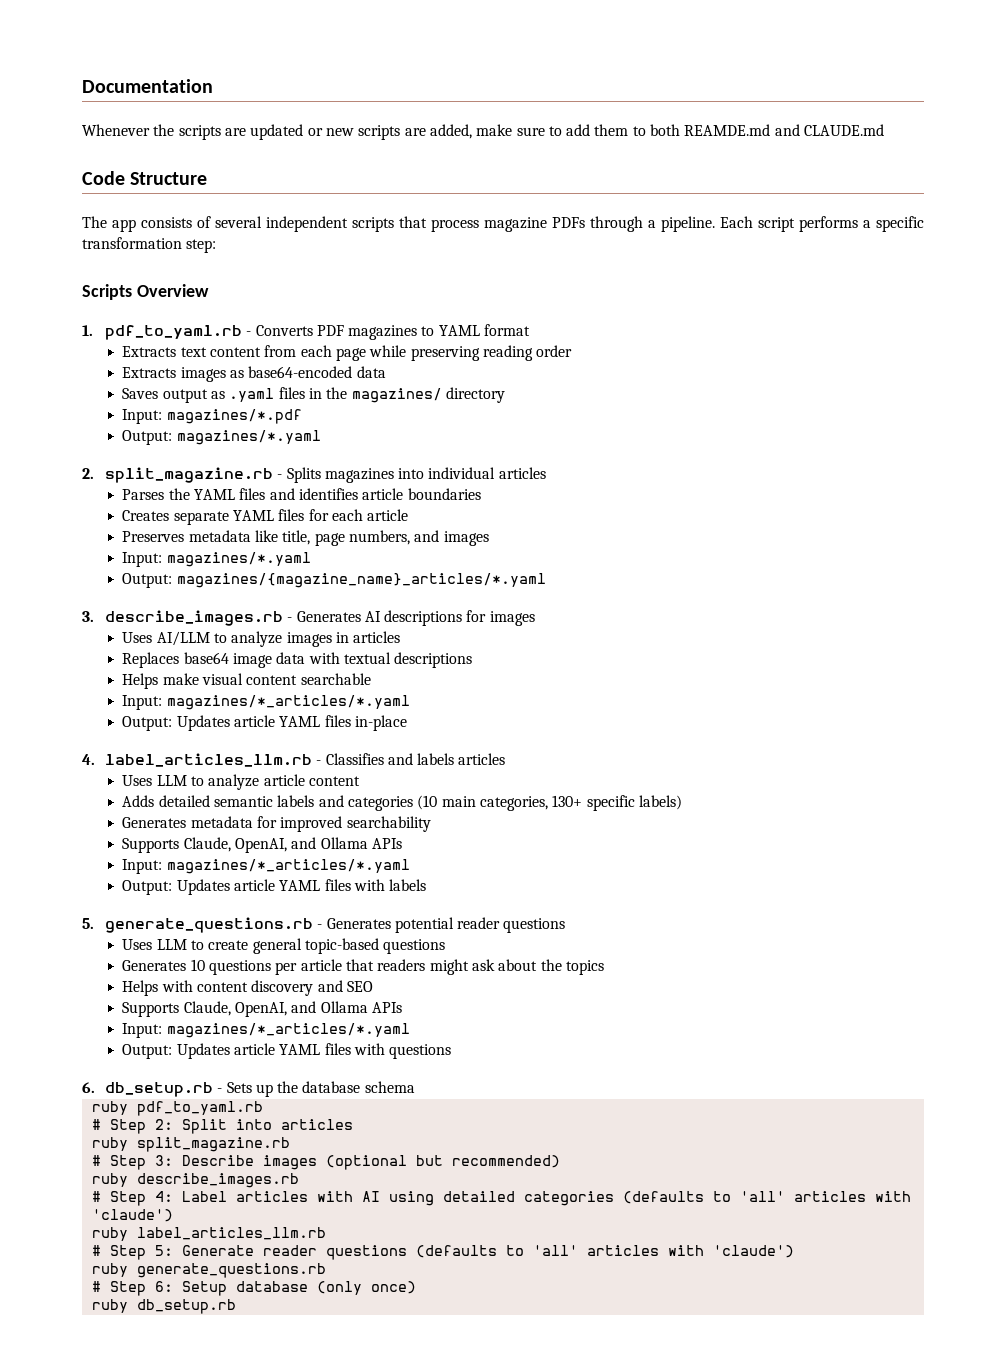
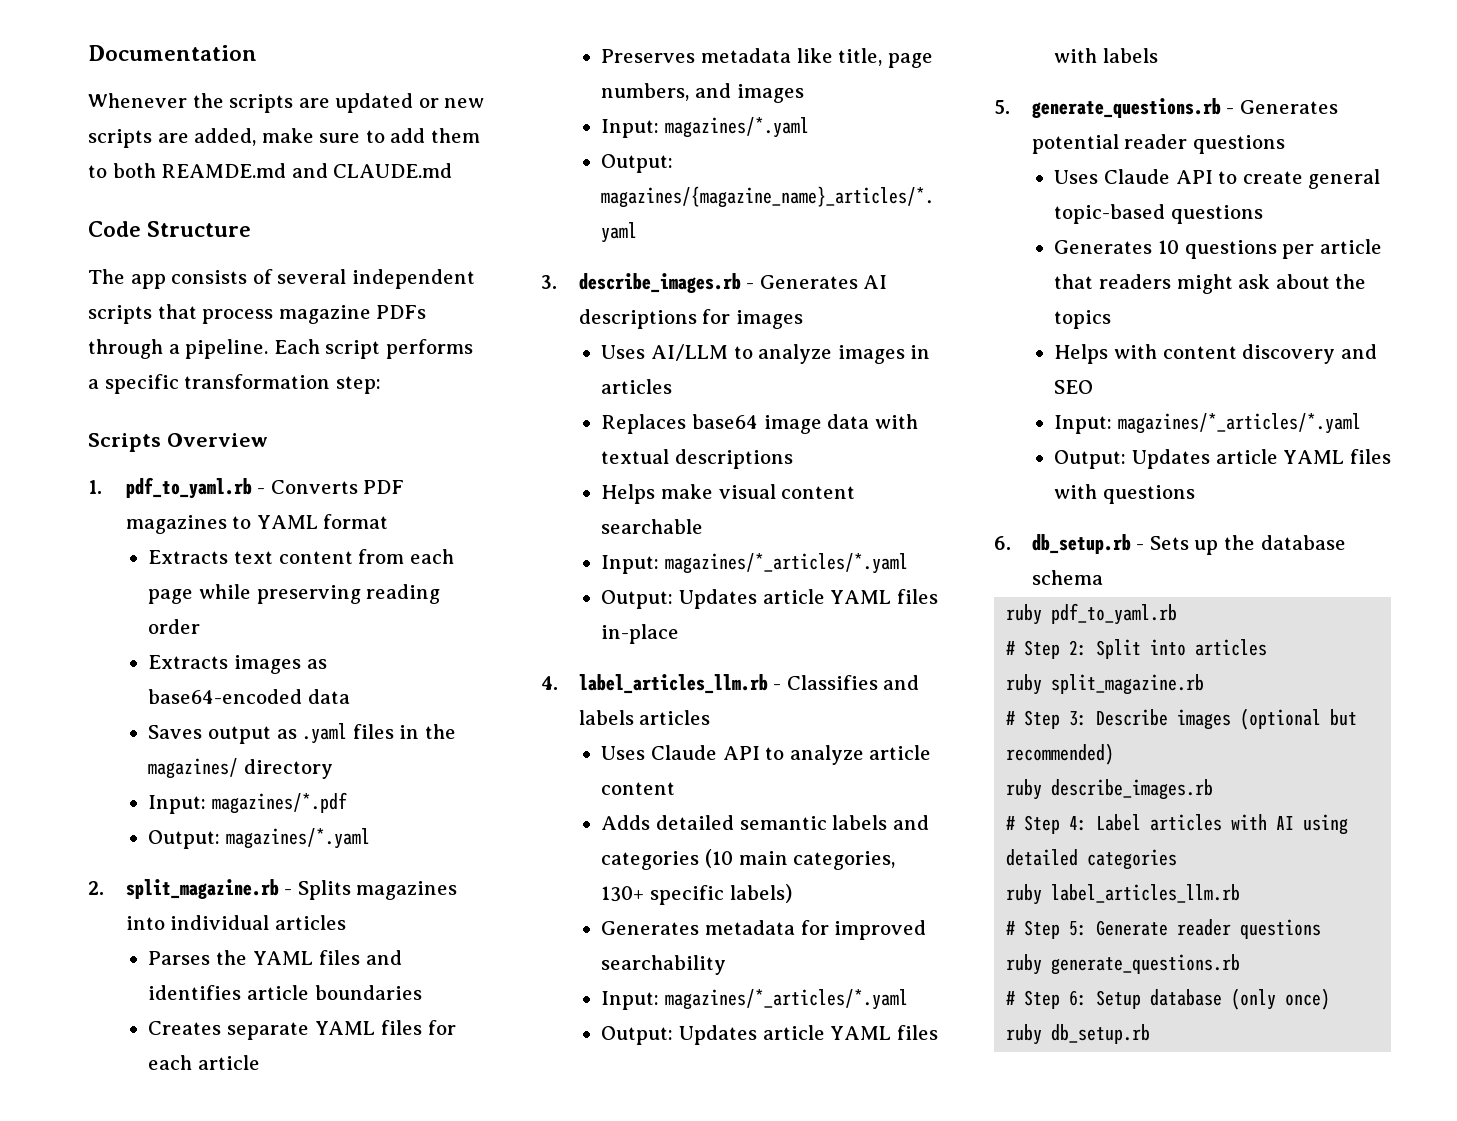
[156,775,187,786] LLM -> [650,745,760,760] Claude API
[122,837,403,853] // Supports Claude, OpenAI, and Ollama APIs -> (727, 965) none
[156,939,187,950] LLM -> [1103,169,1213,184] Claude API
[122,1001,403,1017] // Supports Claude, OpenAI, and Ollama APIs -> (1094, 387) none
[622,1191,911,1204] [91,1209,173,1222] (defaults to 'all' articles with 'claude') -> (1178, 859) none
[415,1245,794,1258] (defaults to 'all' articles with 'claude') -> (1322, 929) none

